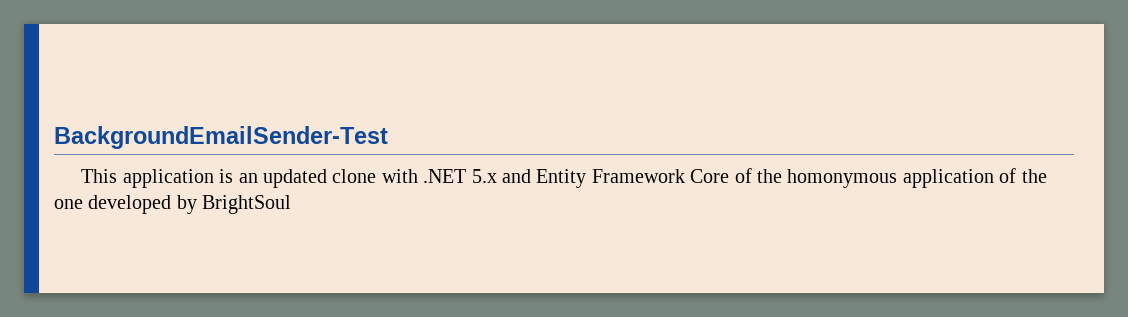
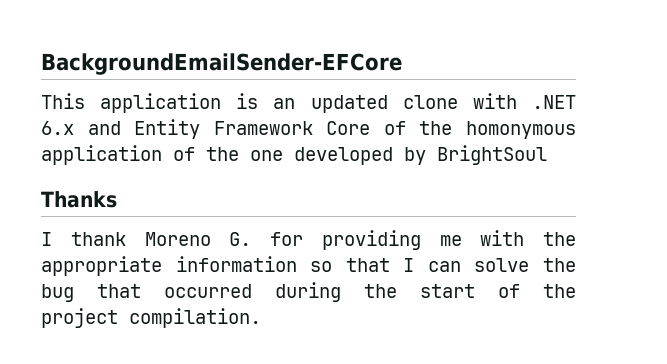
[54,126,388,149] BackgroundEmailSender-Test -> [41,53,402,75] BackgroundEmailSender-EFCore
[471,169,497,183] 5.x -> [41,121,74,135] 6.x
(292, 204) none -> [41,191,117,208] [41,230,576,250] [41,256,576,276] [41,282,576,302] [41,308,261,328] // Thanks // I thank Moreno G. for providing me with the appropriate information so that I can solve the bug that occurred during the start of the project compilation.

